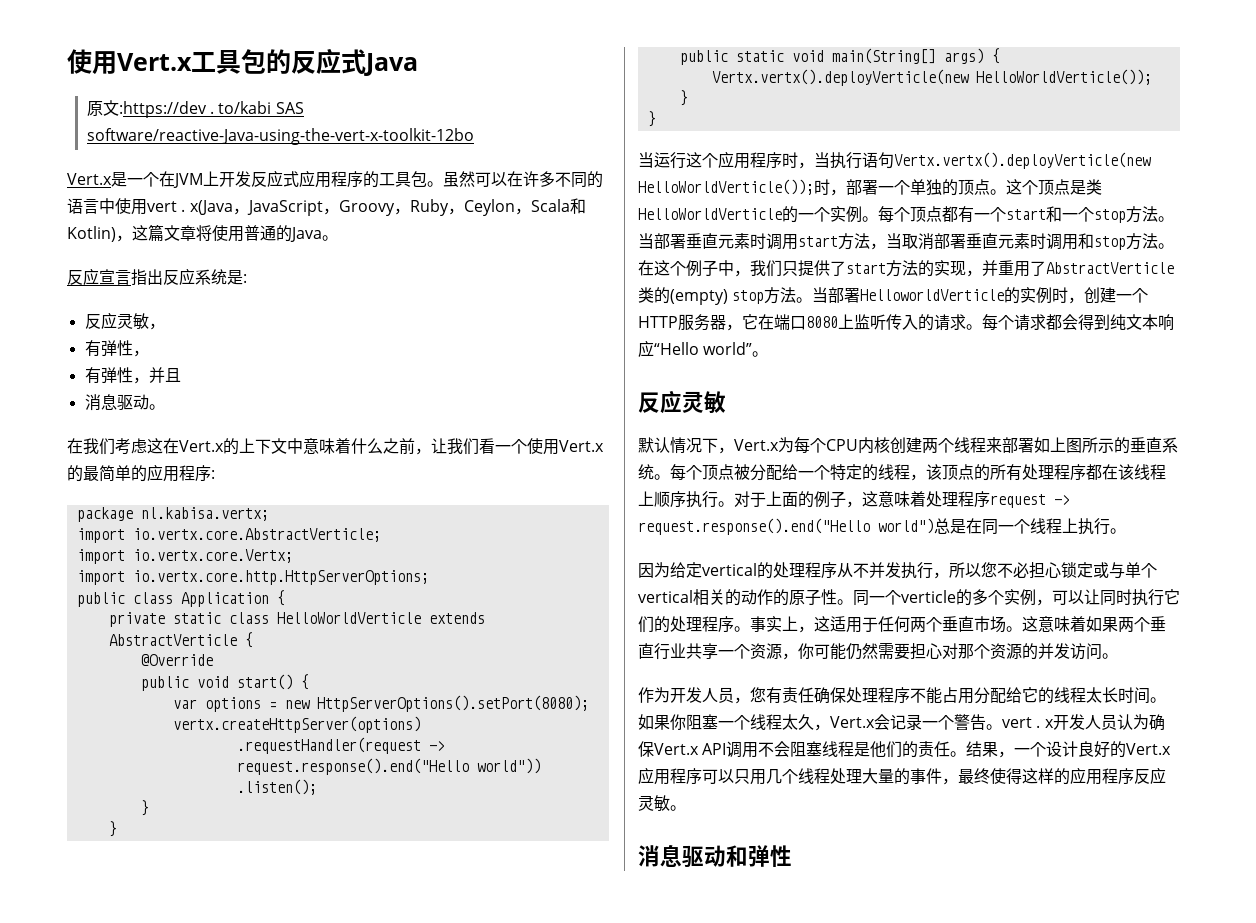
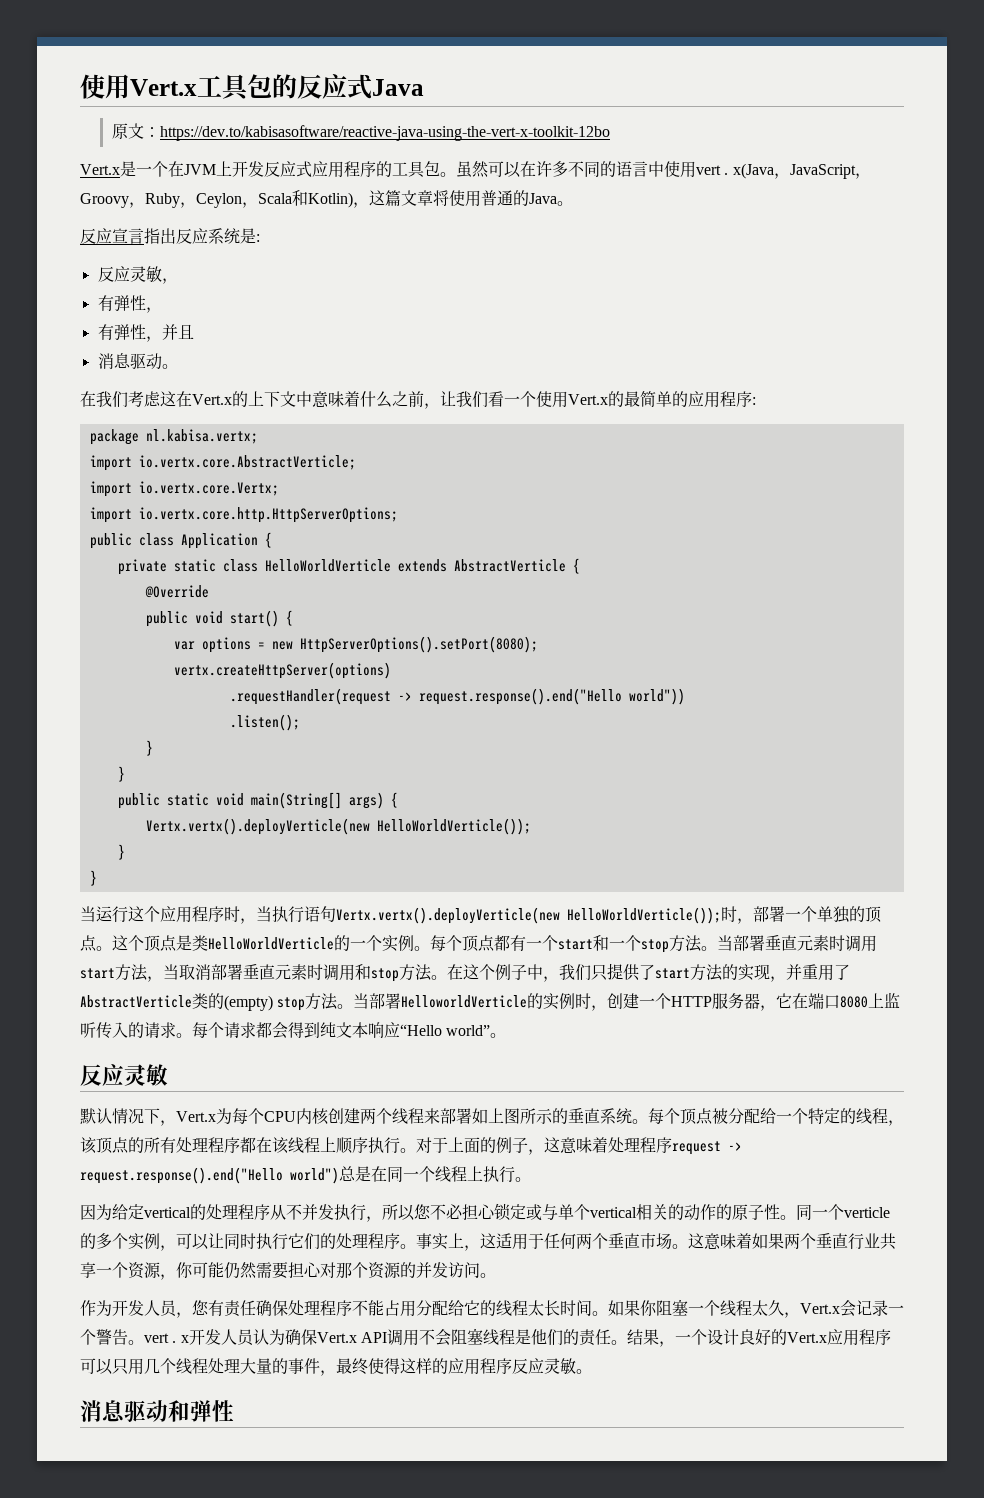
[118,101,304,118] [86,128,474,145] :https://dev . to/kabi SAS software/reactive-Java-using-the-vert-x-toolkit-12bo -> [143,125,610,141] ：https://dev.to/kabisasoftware/reactive-java-using-the-vert-x-toolkit-12bo

